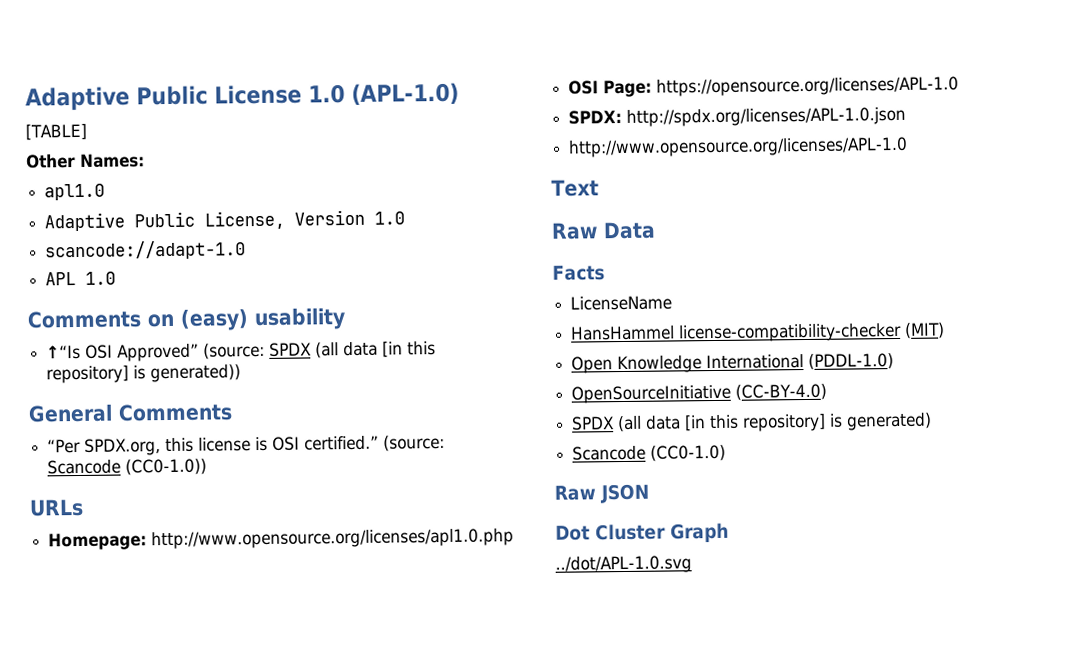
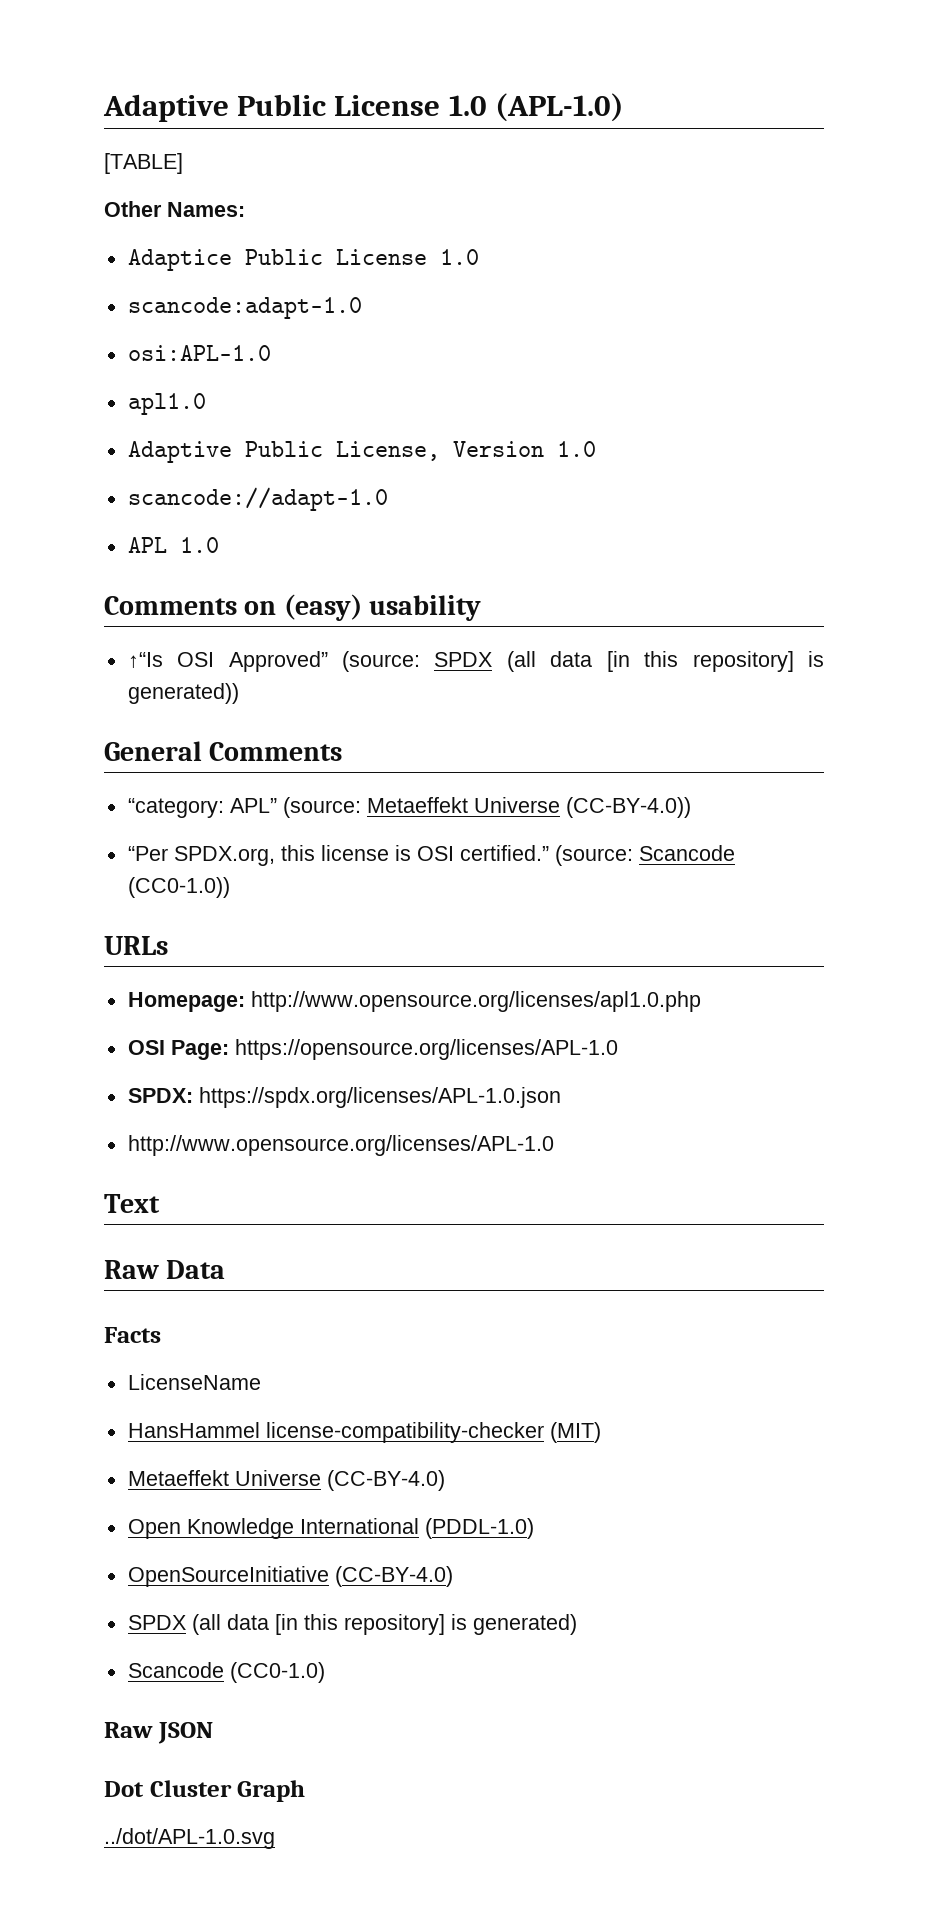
(145, 160) none -> [127,249,479,271] [127,297,362,319] [127,345,271,361] // Adaptice Public License 1.0 // scancode:adapt-1.0 // osi:APL-1.0
(233, 412) none -> [127,797,691,818] // “category: APL” (source: Metaeffekt Universe (CC-BY-4.0))
[626,106,907,127] http://spdx.org/licenses/APL-1.0.json -> [198,1087,561,1108] https://spdx.org/licenses/APL-1.0.json
(946, 330) none -> [127,1470,445,1491] // Metaeffekt Universe (CC-BY-4.0)

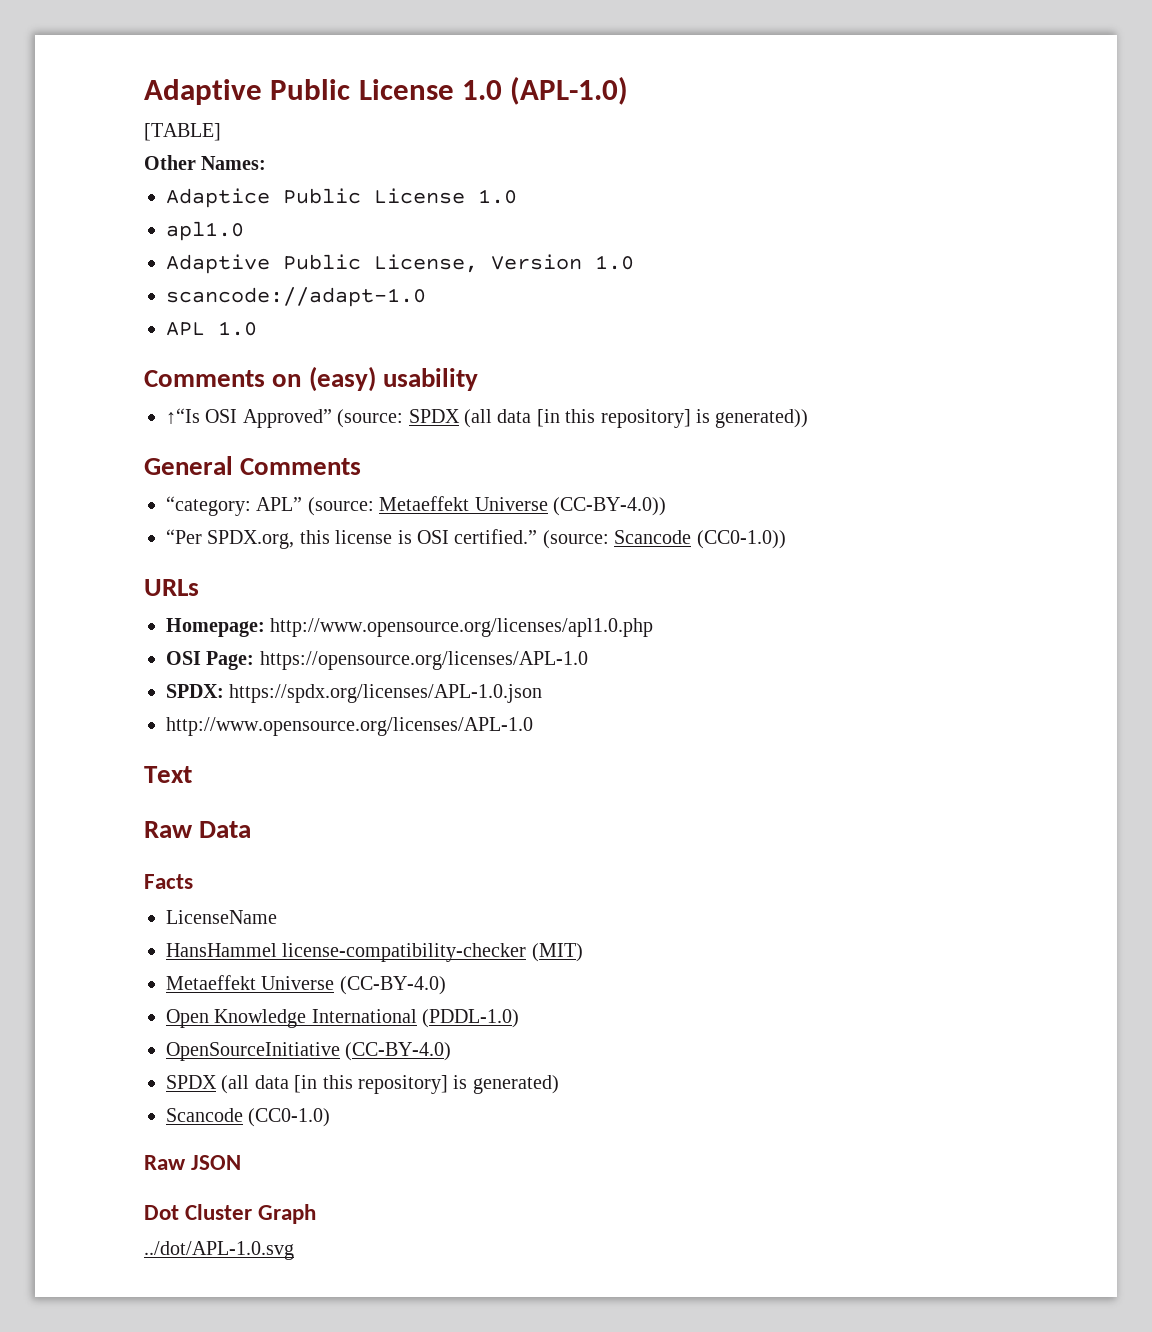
[127,297,362,319] [127,345,271,361] // scancode:adapt-1.0 // osi:APL-1.0 -> (517, 196) none

